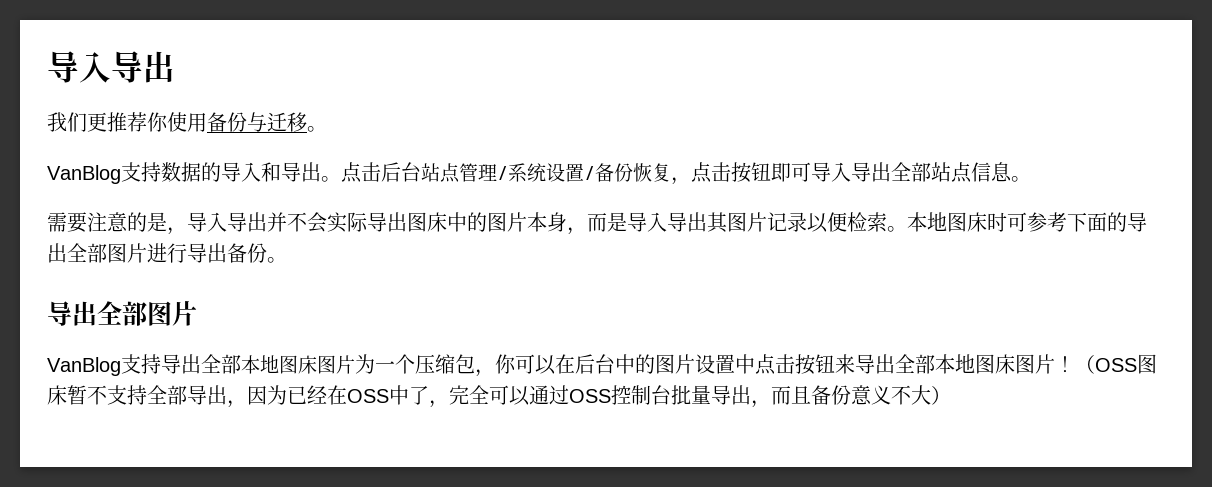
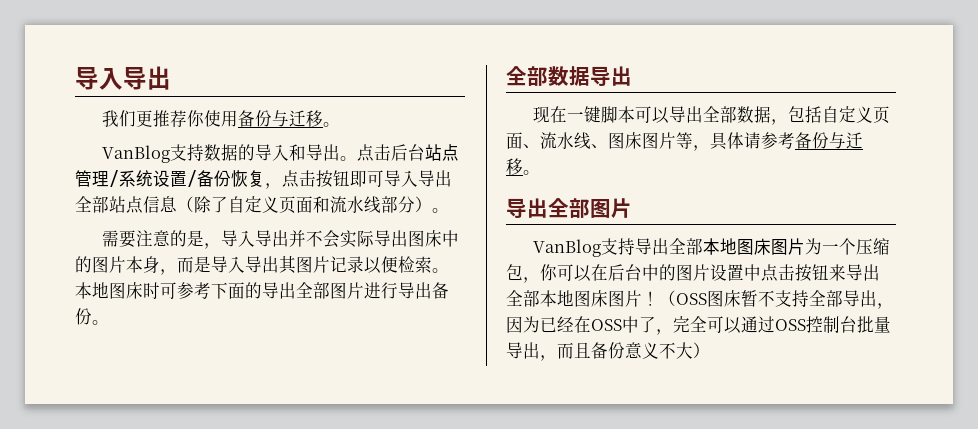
(1012, 172) none -> [177,196,432,214] （除了自定义页面和流水线部分）
(287, 260) none -> [506,66,632,86] [533,106,891,125] [506,132,863,151] [506,158,540,175] // 全部数据导出 // 现在一键脚本可以导出全部数据，包括自定义页面、流水线、图床图片等，具体请参考备份与迁移。

